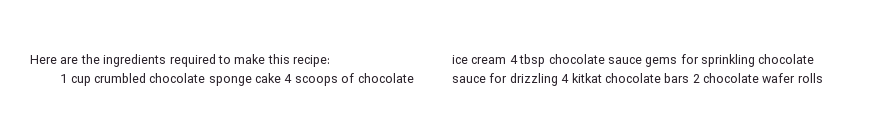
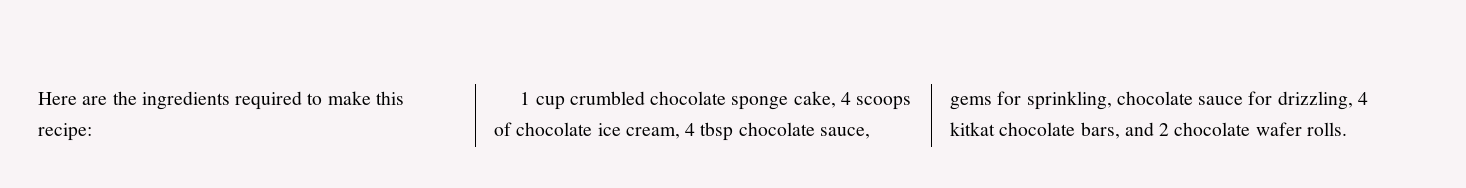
[255,73,282,83] cake -> [793,91,836,108] cake,
[471,57,507,64] cream -> [625,127,680,139] cream,
[607,57,642,64] sauce -> [819,127,870,139] sauce,
[701,54,755,67] sprinkling -> [1026,91,1112,110] sprinkling,
[509,73,558,86] drizzling -> [1277,91,1353,110] drizzling,
[664,73,690,83] bars -> [1080,122,1154,139] bars, and
[797,73,823,83] rolls -> [1306,122,1347,136] rolls.

